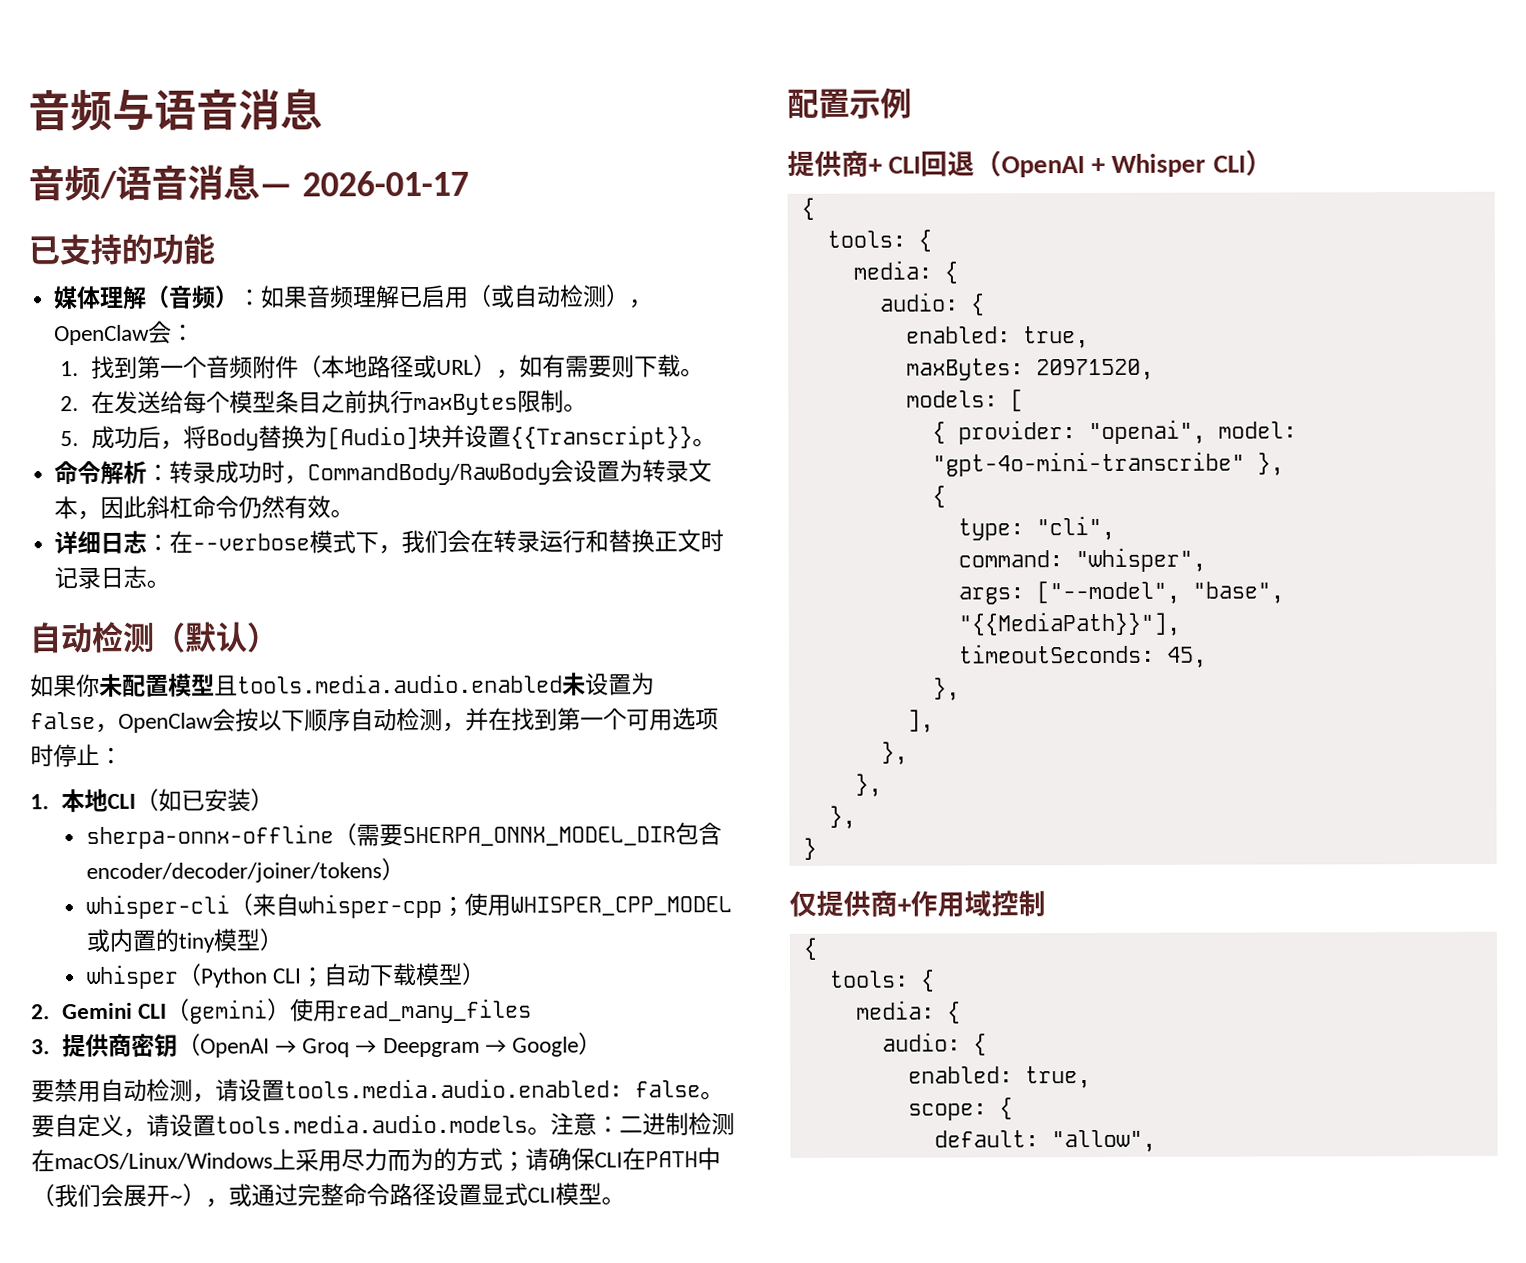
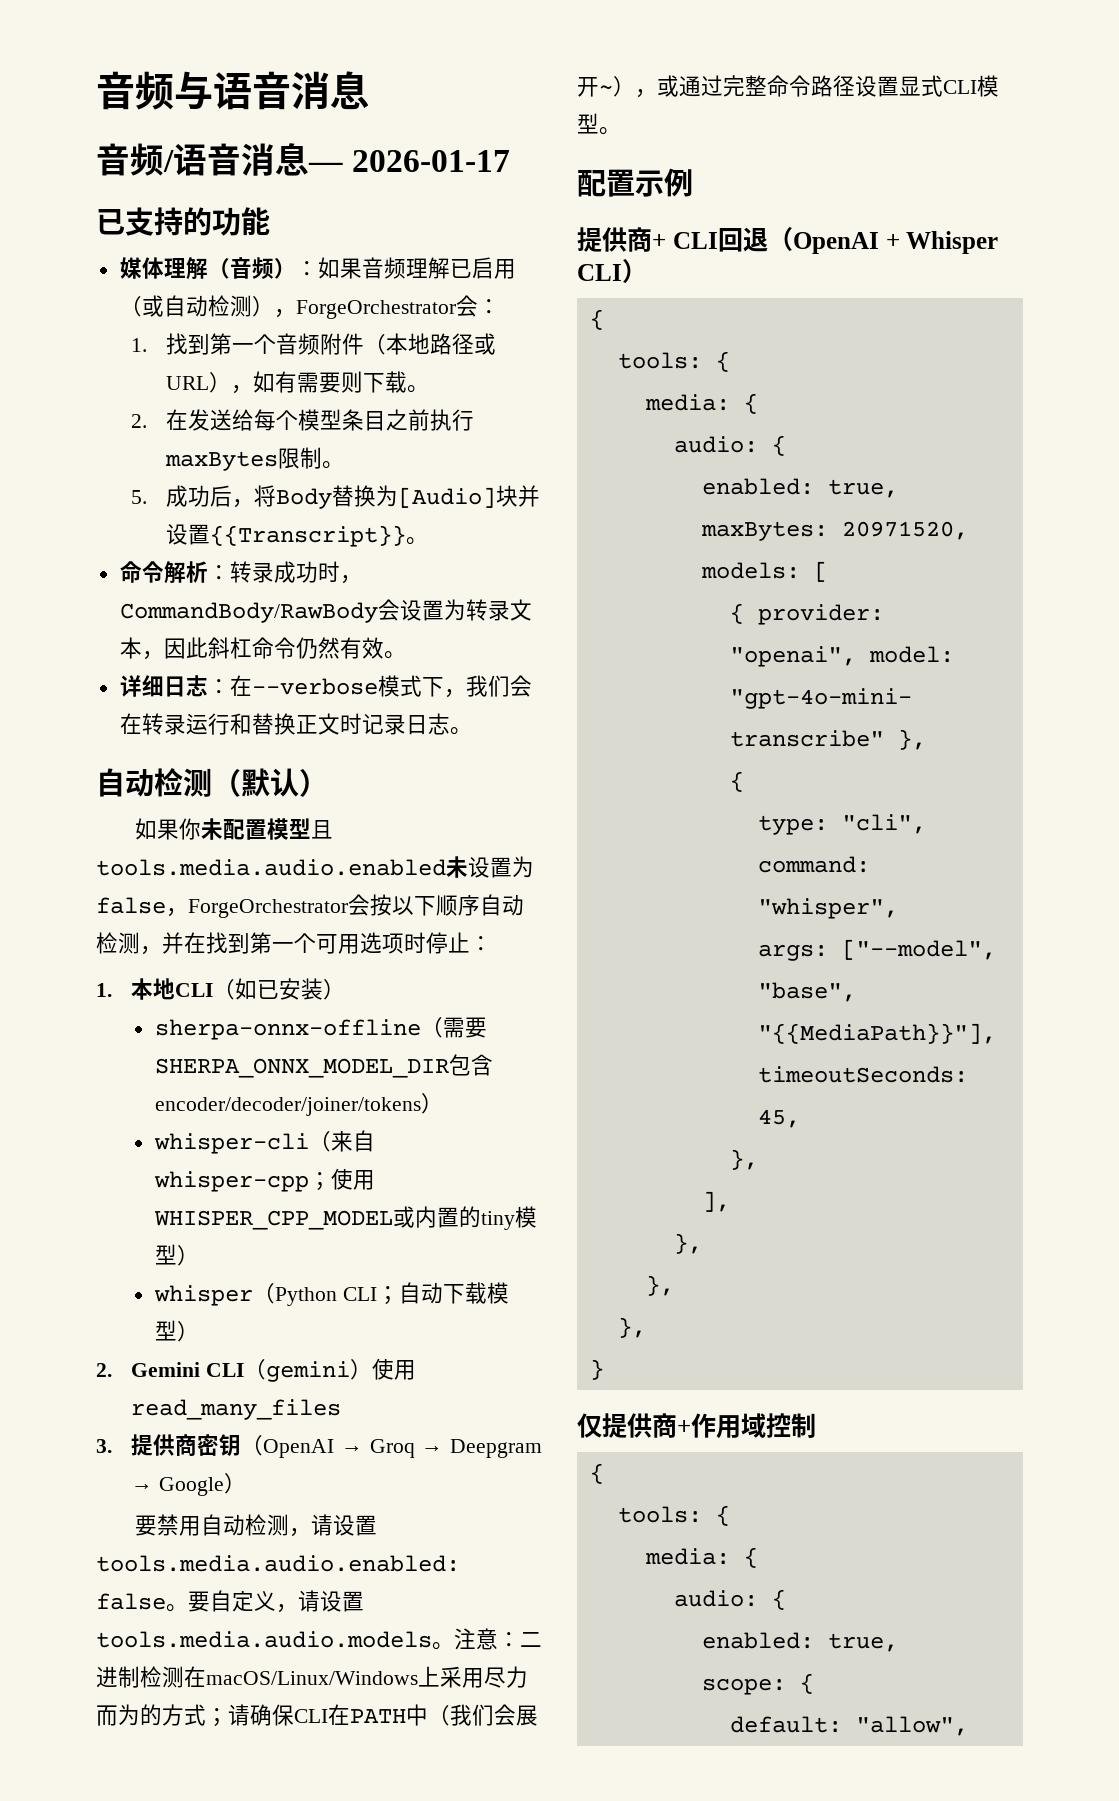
[54,324,151,346] OpenClaw -> [295,300,456,319] ForgeOrchestrator
[118,712,214,733] OpenClaw -> [188,899,348,918] ForgeOrchestrator

